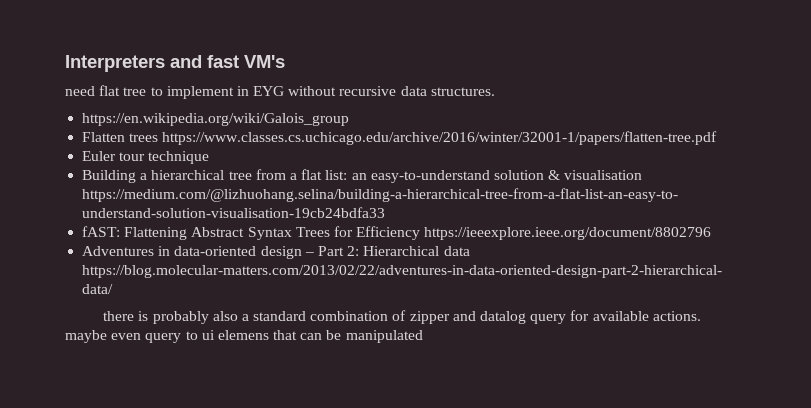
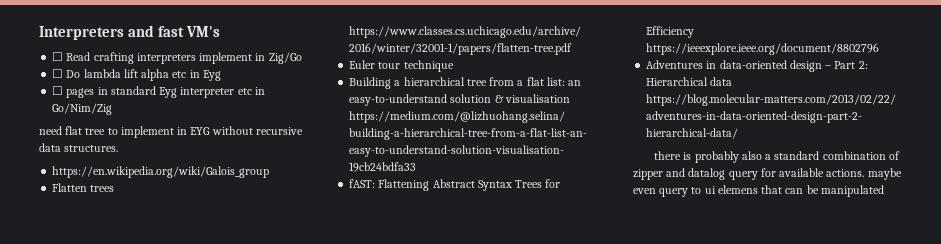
(285, 61) none -> [52,52,302,64] [52,69,221,81] [52,86,265,98] [52,103,113,115] // ☐ Read crafting interpreters implement in Zig/Go // ☐ Do lambda lift alpha etc in Eyg // ☐ pages in standard Eyg interpreter etc in Go/Nim/Zig

